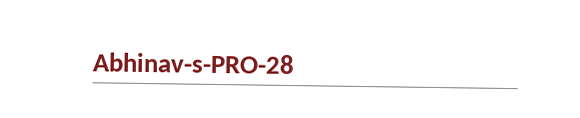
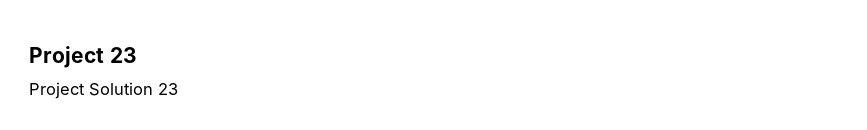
[92,52,295,75] Abhinav-s-PRO-28 -> [29,46,137,68] [29,82,178,99] Project 23 // Project Solution 23

